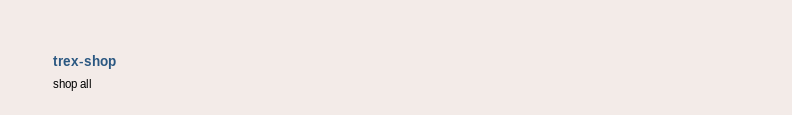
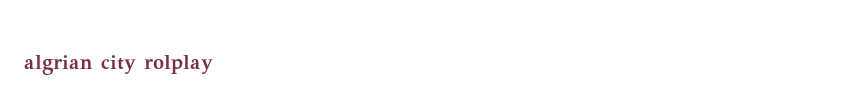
[53,55,116,69] [53,79,93,91] trex-shop // shop all -> [24,55,213,75] algrian city rolplay

